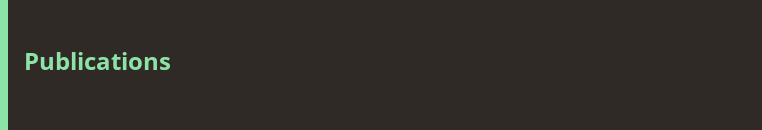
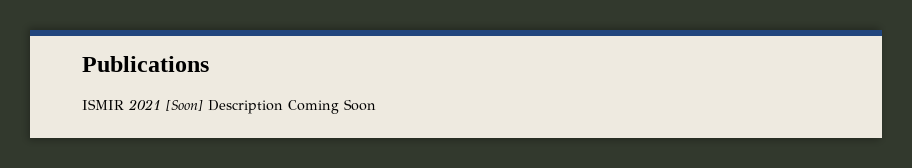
(171, 61) none -> [82,99,376,114] // ISMIR 2021 [Soon] Description Coming Soon

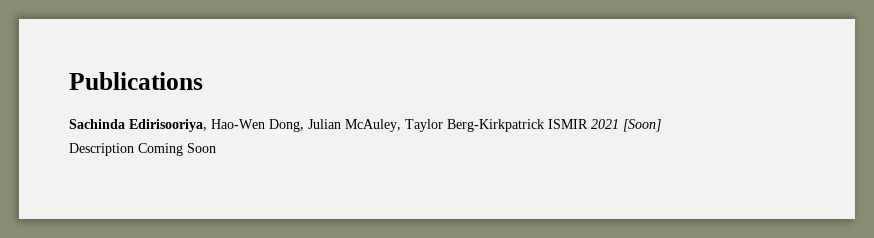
(209, 64) none -> [69,119,544,132] Sachinda Edirisooriya, Hao-Wen Dong, Julian McAuley, Taylor Berg-Kirkpatrick
(203, 105) none -> (661, 125) //

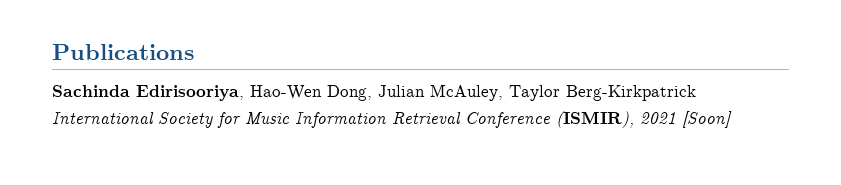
[548,119,588,129] ISMIR -> [52,111,634,128] // International Society for Music Information Retrieval Conference (ISMIR),
[69,143,216,156] // Description Coming Soon -> (732, 119) none

